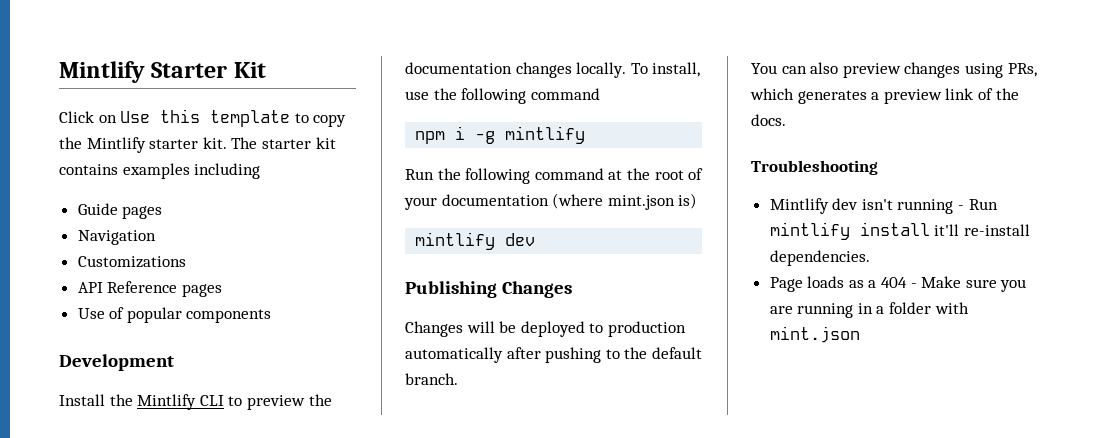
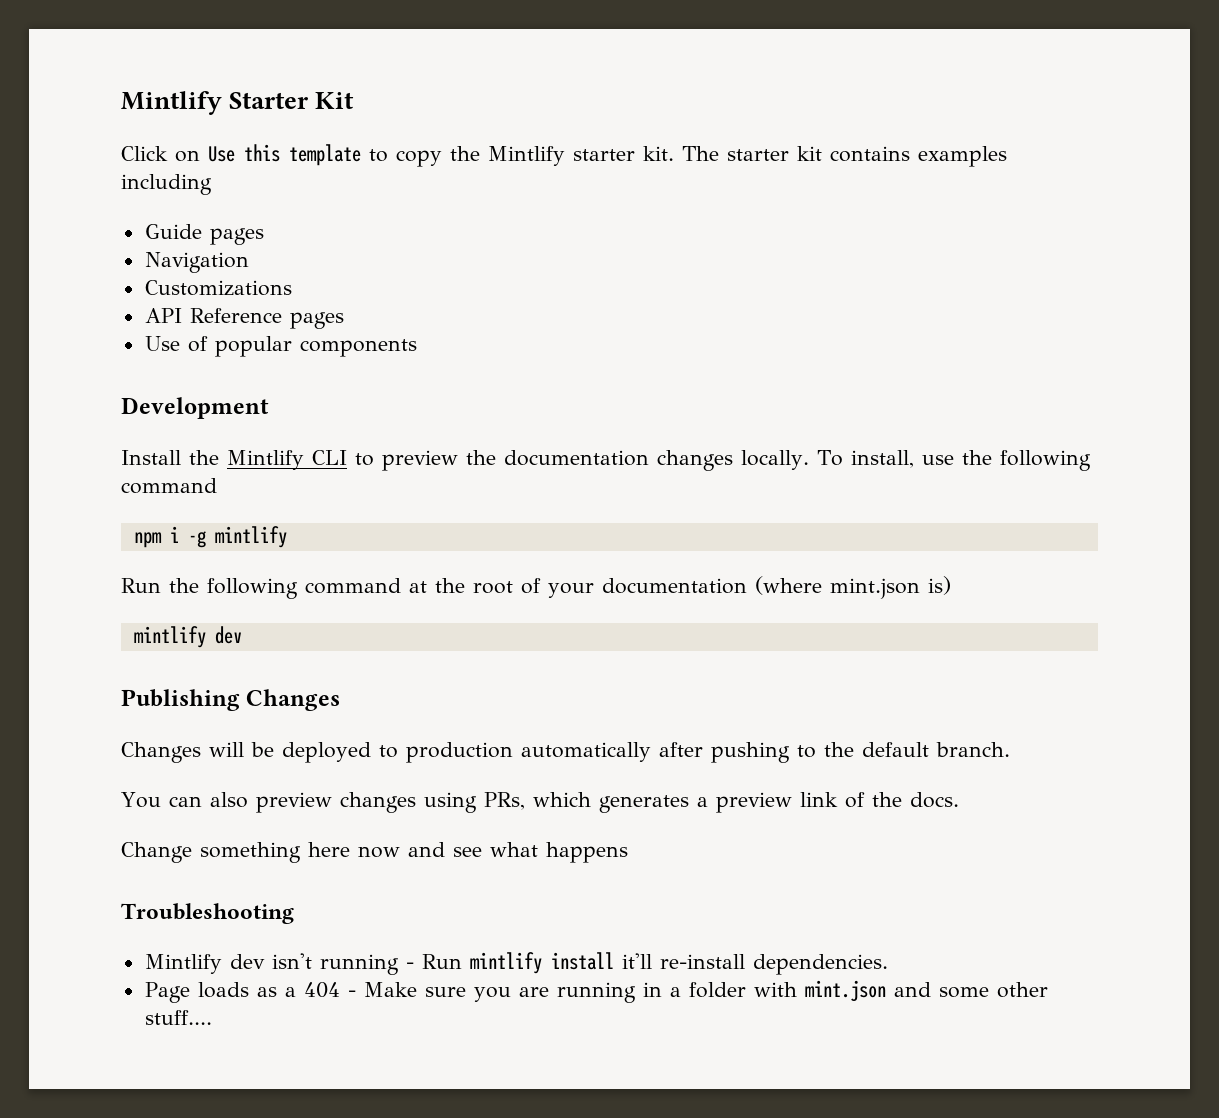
(786, 120) none -> [121,842,628,863] // Change something here now and see what happens
(860, 334) none -> [893,982,1048,998] [144,1010,212,1025] and some other stuff....

